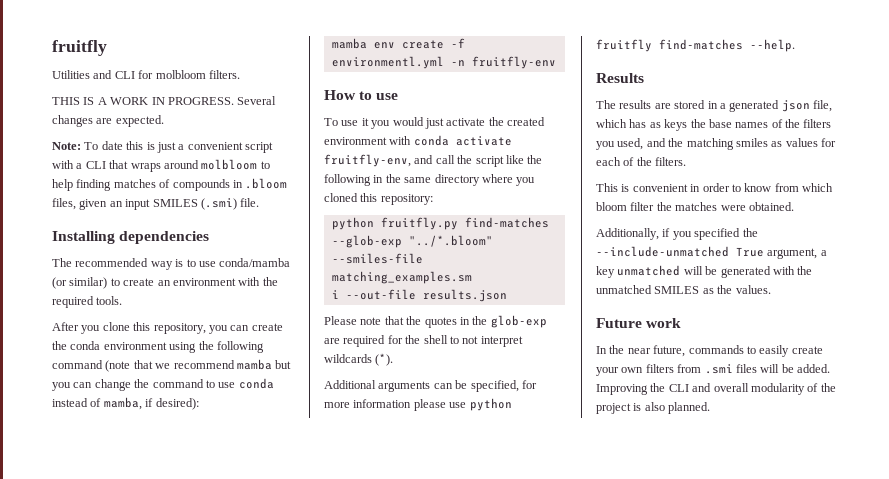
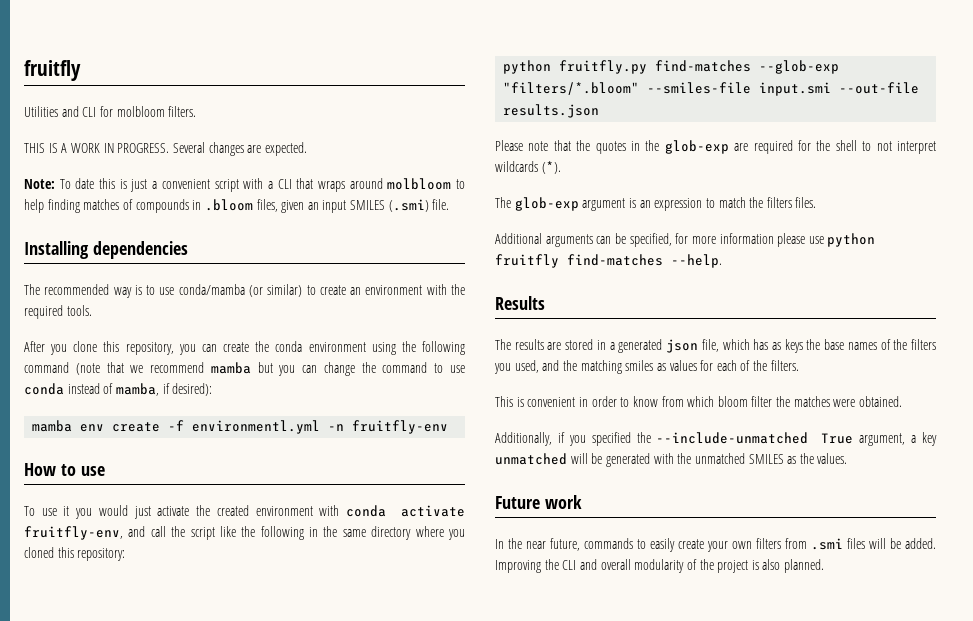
[408,235,493,247] [331,253,423,264] [331,271,472,284] [331,290,339,299] "../*.bloom" --smiles-file matching_examples.sm // i -> [503,82,832,96] "filters/*.bloom" --smiles-file input.smi
(394, 359) none -> [495,197,817,211] // The glob-exp argument is an expression to match the filters files.

